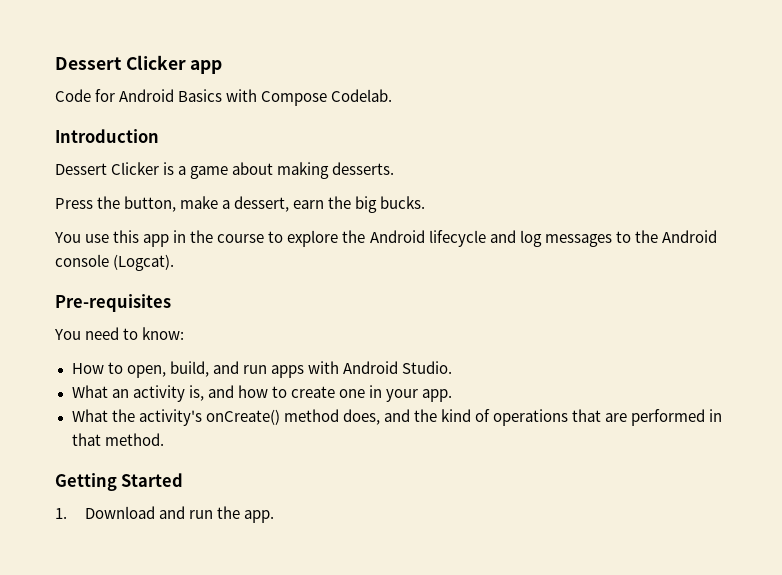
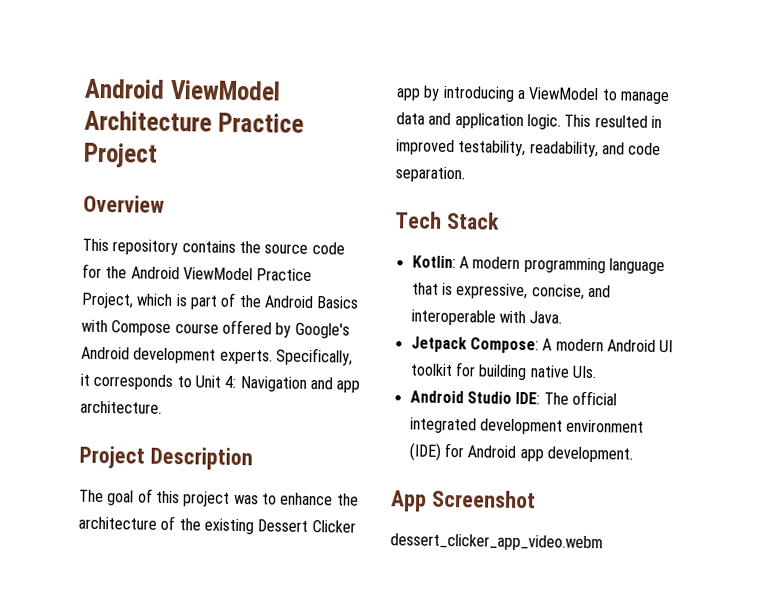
[55,55,223,74] [55,89,393,106] [55,129,159,143] [55,162,395,179] [55,196,426,213] [54,230,717,247] [55,254,175,271] [55,294,171,312] [54,327,185,340] [71,361,452,378] [71,385,453,402] [71,409,723,426] [71,433,164,446] [55,473,184,491] [55,506,275,523] Dessert Clicker app // Code for Android Basics with Compose Codelab. // Introduction // Dessert Clicker is a game about making desserts. // Press the button, make a dessert, earn the big bucks. // You use this app in the course to explore the Android lifecycle and log messages to the Android console (Logcat). // Pre-requisites // You need to know: // How to open, build, and run apps with Android Studio. // What an activity is, and how to create one in your app. // What the activity's onCreate() method does, and the kind of operations that are performed in that method. // Getting Started // 1. Download and run the app. -> [84,78,281,101] [84,110,304,133] [83,142,158,168] [83,194,165,213] [82,238,345,256] [82,263,313,282] [81,292,360,310] [81,319,350,339] [81,346,353,366] [80,373,361,393] [80,400,162,414] [79,445,253,471] [79,488,359,507] [78,515,356,535] [396,85,670,105] [396,112,662,130] [396,139,662,158] [395,166,465,183] [395,211,500,230] [411,255,665,275] [411,282,611,300] [410,309,563,326] [410,336,674,354] [409,362,597,381] [409,390,617,406] [409,417,645,435] [408,442,633,463] [390,489,536,512] [390,533,603,552] Android ViewModel Architecture Practice Project // Overview // This repository contains the source code for the Android ViewModel Practice Project, which is part of the Android Basics with Compose course offered by Google's Android development experts. Specifically, it corresponds to Unit 4: Navigation and app architecture. // Project Description // The goal of this project was to enhance the architecture of the existing Dessert Clicker app by introducing a ViewModel to manage data and application logic. This resulted in improved testability, readability, and code separation. // Tech Stack // Kotlin: A modern programming language that is expressive, concise, and interoperable with Java. // Jetpack Compose: A modern Android UI toolkit for building native UIs. // Android Studio IDE: The official integrated development environment (IDE) for Android app development. // App Screenshot // dessert_clicker_app_video.webm

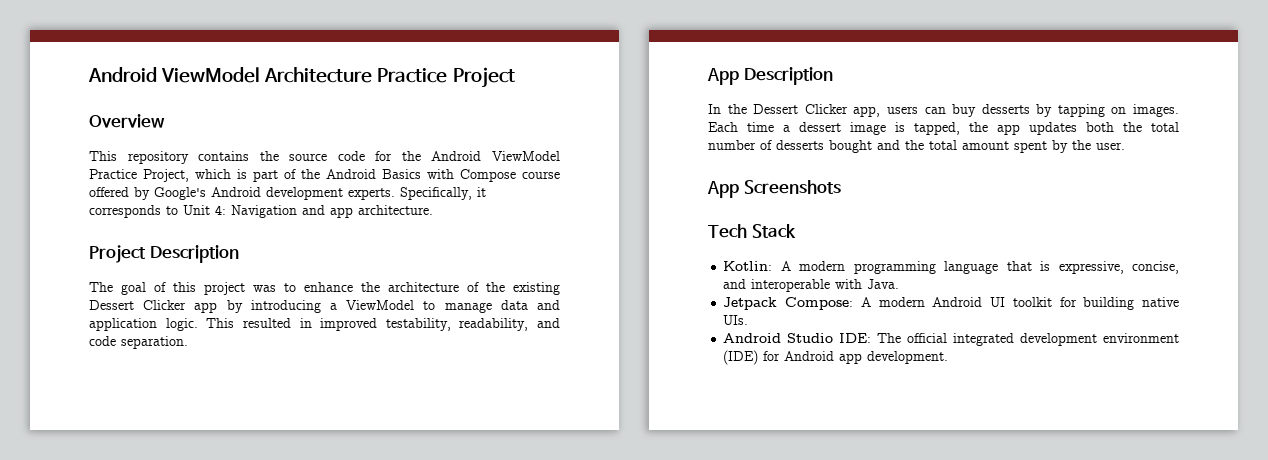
(465, 174) none -> [707,67,833,85] [708,104,1179,117] [708,122,1179,135] [708,140,1125,153] [707,180,841,198] // App Description // In the Dessert Clicker app, users can buy desserts by tapping on images. Each time a dessert image is tapped, the app updates both the total number of desserts bought and the total amount spent by the user. // App Screenshots
[390,489,536,512] [390,533,603,552] // App Screenshot // dessert_clicker_app_video.webm -> (949, 357) none

